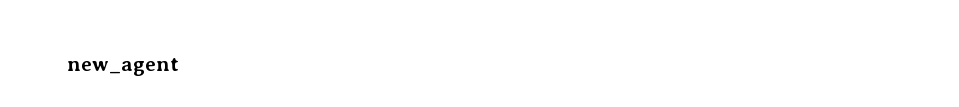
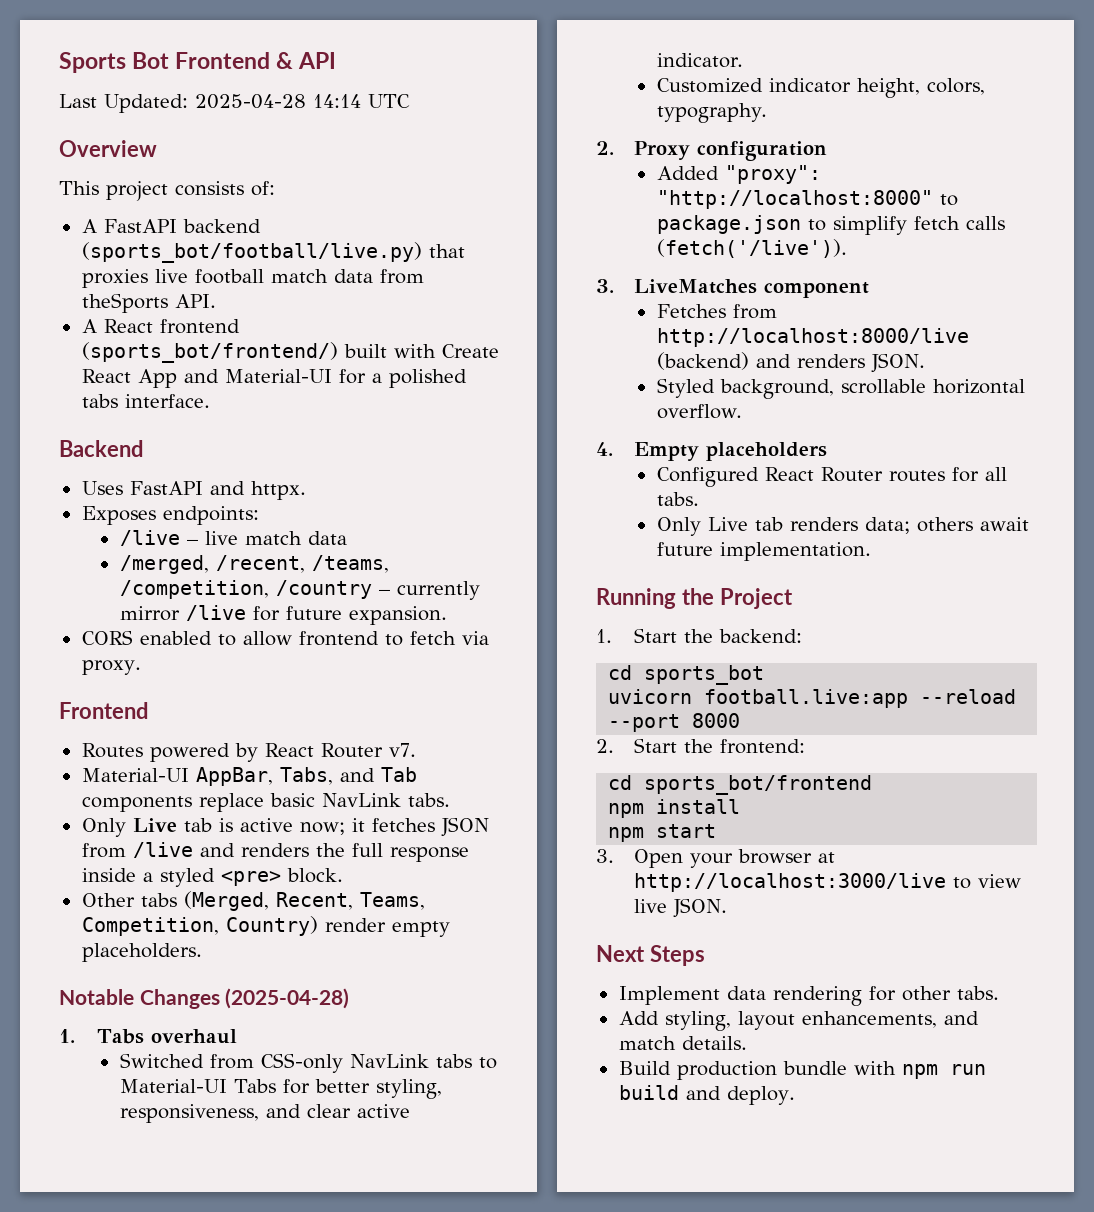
[67,58,179,76] new_agent -> [59,52,337,73] [59,94,410,113] [59,140,157,157] [59,181,275,201] [81,219,261,233] [81,242,465,263] [81,269,424,288] [81,293,216,313] [81,319,240,334] [81,342,499,363] [81,369,467,388] [81,394,210,408] [59,440,143,457] [81,481,306,500] [81,506,259,525] [119,530,347,546] [119,555,389,574] [119,580,480,600] [119,605,447,625] [81,630,489,646] [81,660,141,675] [59,702,148,719] [81,743,416,762] [81,767,417,786] [81,793,450,812] [81,817,489,837] [81,842,469,862] [81,868,343,887] [81,891,425,911] [81,916,450,937] [81,943,202,962] [59,988,350,1009] [59,1029,237,1044] [119,1053,497,1073] [119,1079,443,1099] [119,1104,410,1123] [656,53,744,68] [656,78,985,98] [656,103,768,123] [596,141,827,161] [656,165,821,184] [656,190,958,209] [656,215,1005,235] [656,239,847,258] [596,279,869,298] [656,304,777,319] [656,328,969,347] [656,352,925,373] [656,378,1025,399] [656,404,743,419] [596,442,827,461] [656,467,1007,487] [656,492,699,506] [656,517,1029,536] [656,542,871,561] [596,588,793,609] [596,628,802,643] [608,665,765,685] [608,689,1017,708] [608,713,741,732] [596,738,805,754] [608,775,873,795] [608,799,741,818] [608,824,717,842] [596,849,835,868] [633,873,1021,892] [633,898,727,918] [596,945,705,966] [618,986,999,1006] [618,1011,979,1031] [618,1036,747,1050] [618,1061,986,1080] [618,1085,795,1105] Sports Bot Frontend & API // Last Updated: 2025-04-28 14:14 UTC // Overview // This project consists of: // A FastAPI backend (sports_bot/football/live.py) that proxies live football match data from theSports API. // A React frontend (sports_bot/frontend/) built with Create React App and Material-UI for a polished tabs interface. // Backend // Uses FastAPI and httpx. // Exposes endpoints: // /live – live match data // /merged, /recent, /teams, /competition, /country – currently mirror /live for future expansion. // CORS enabled to allow frontend to fetch via proxy. // Frontend // Routes powered by React Router v7. // Material-UI AppBar, Tabs, and Tab components replace basic NavLink tabs. // Only Live tab is active now; it fetches JSON from /live and renders the full response inside a styled <pre> block. // Other tabs (Merged, Recent, Teams, Competition, Country) render empty placeholders. // Notable Changes (2025-04-28) // 1. Tabs overhaul // Switched from CSS-only NavLink tabs to Material-UI Tabs for better styling, responsiveness, and clear active indicator. // Customized indicator height, colors, typography. // 2. Proxy configuration // Added "proxy": "http://localhost:8000" to package.json to simplify fetch calls (fetch('/live')). // 3. LiveMatches component // Fetches from http://localhost:8000/live (backend) and renders JSON. // Styled background, scrollable horizontal overflow. // 4. Empty placeholders // Configured React Router routes for all tabs. // Only Live tab renders data; others await future implementation. // Running the Project // 1. Start the backend: // cd sports_bot // uvicorn football.live:app --reload --port 8000 // 2. Start the frontend: // cd sports_bot/frontend // npm install // npm start // 3. Open your browser at http://localhost:3000/live to view live JSON. // Next Steps // Implement data rendering for other tabs. // Add styling, layout enhancements, and match details. // Build production bundle with npm run build and deploy.

